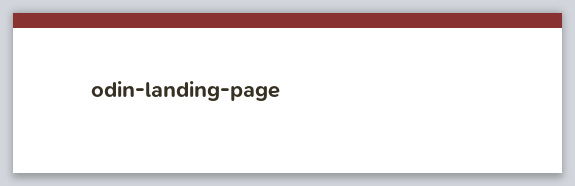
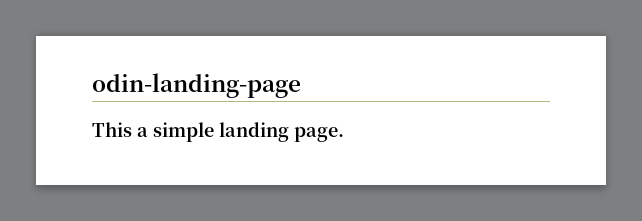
(280, 91) none -> [92,122,344,142] // This a simple landing page.

